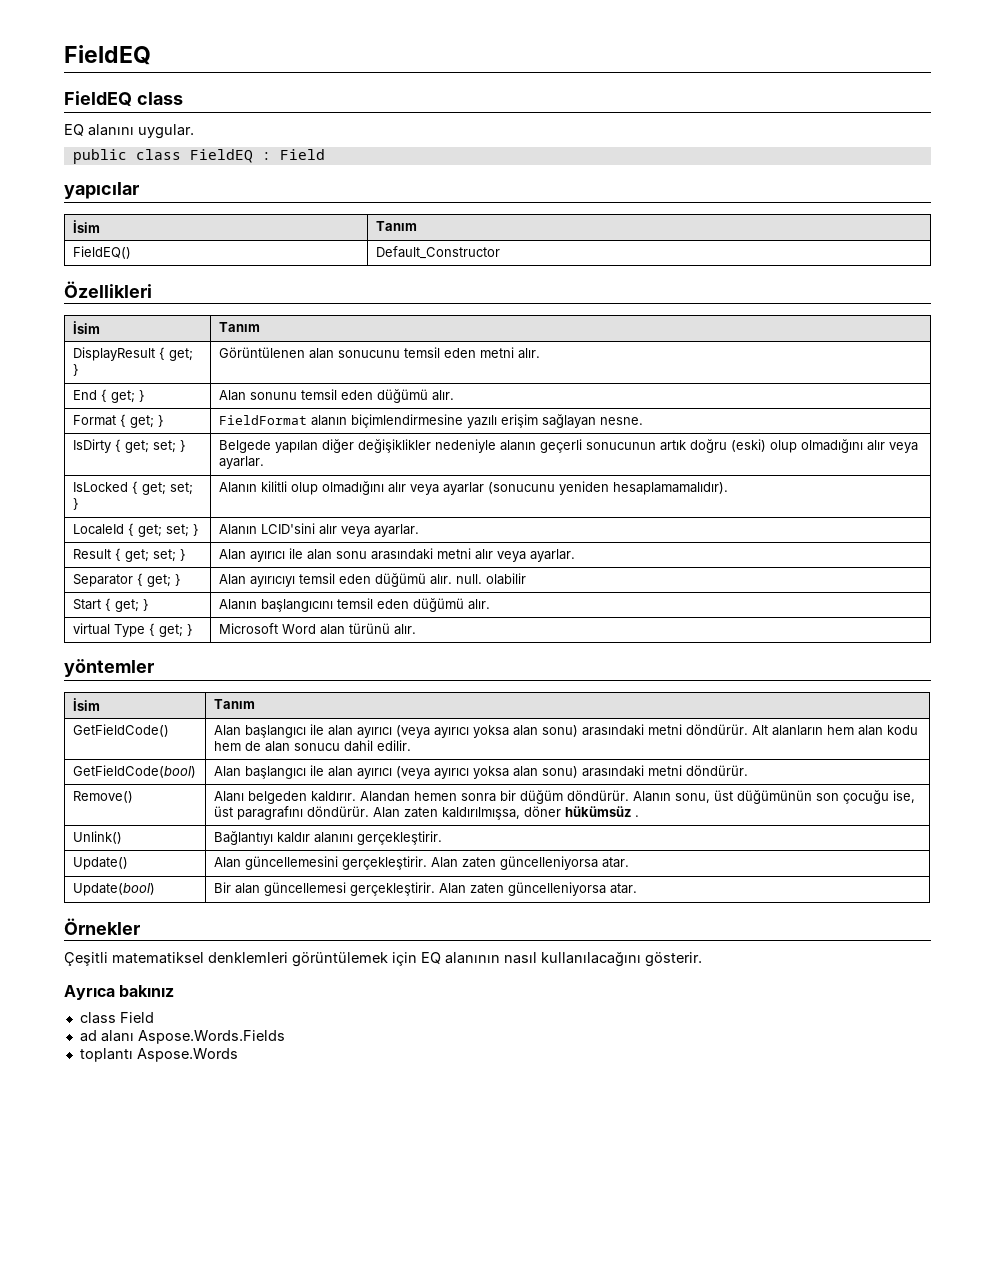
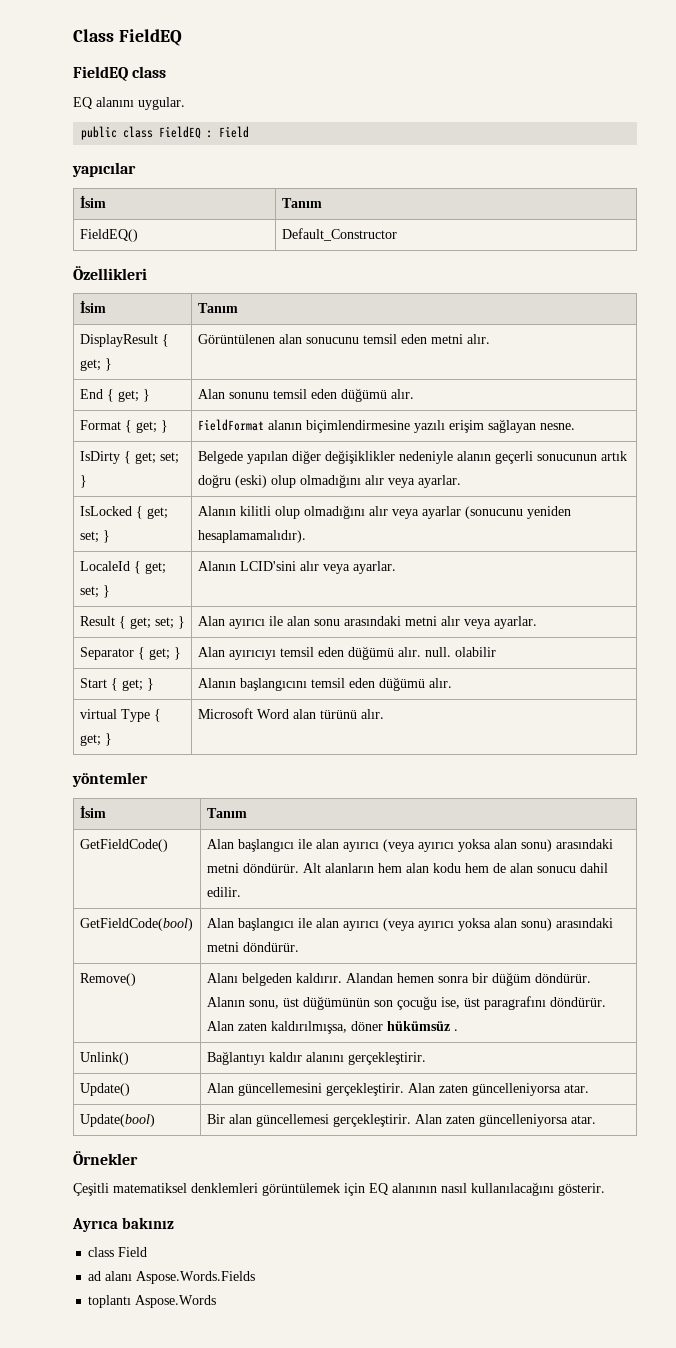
(64, 55) none -> [73,29,114,42] Class

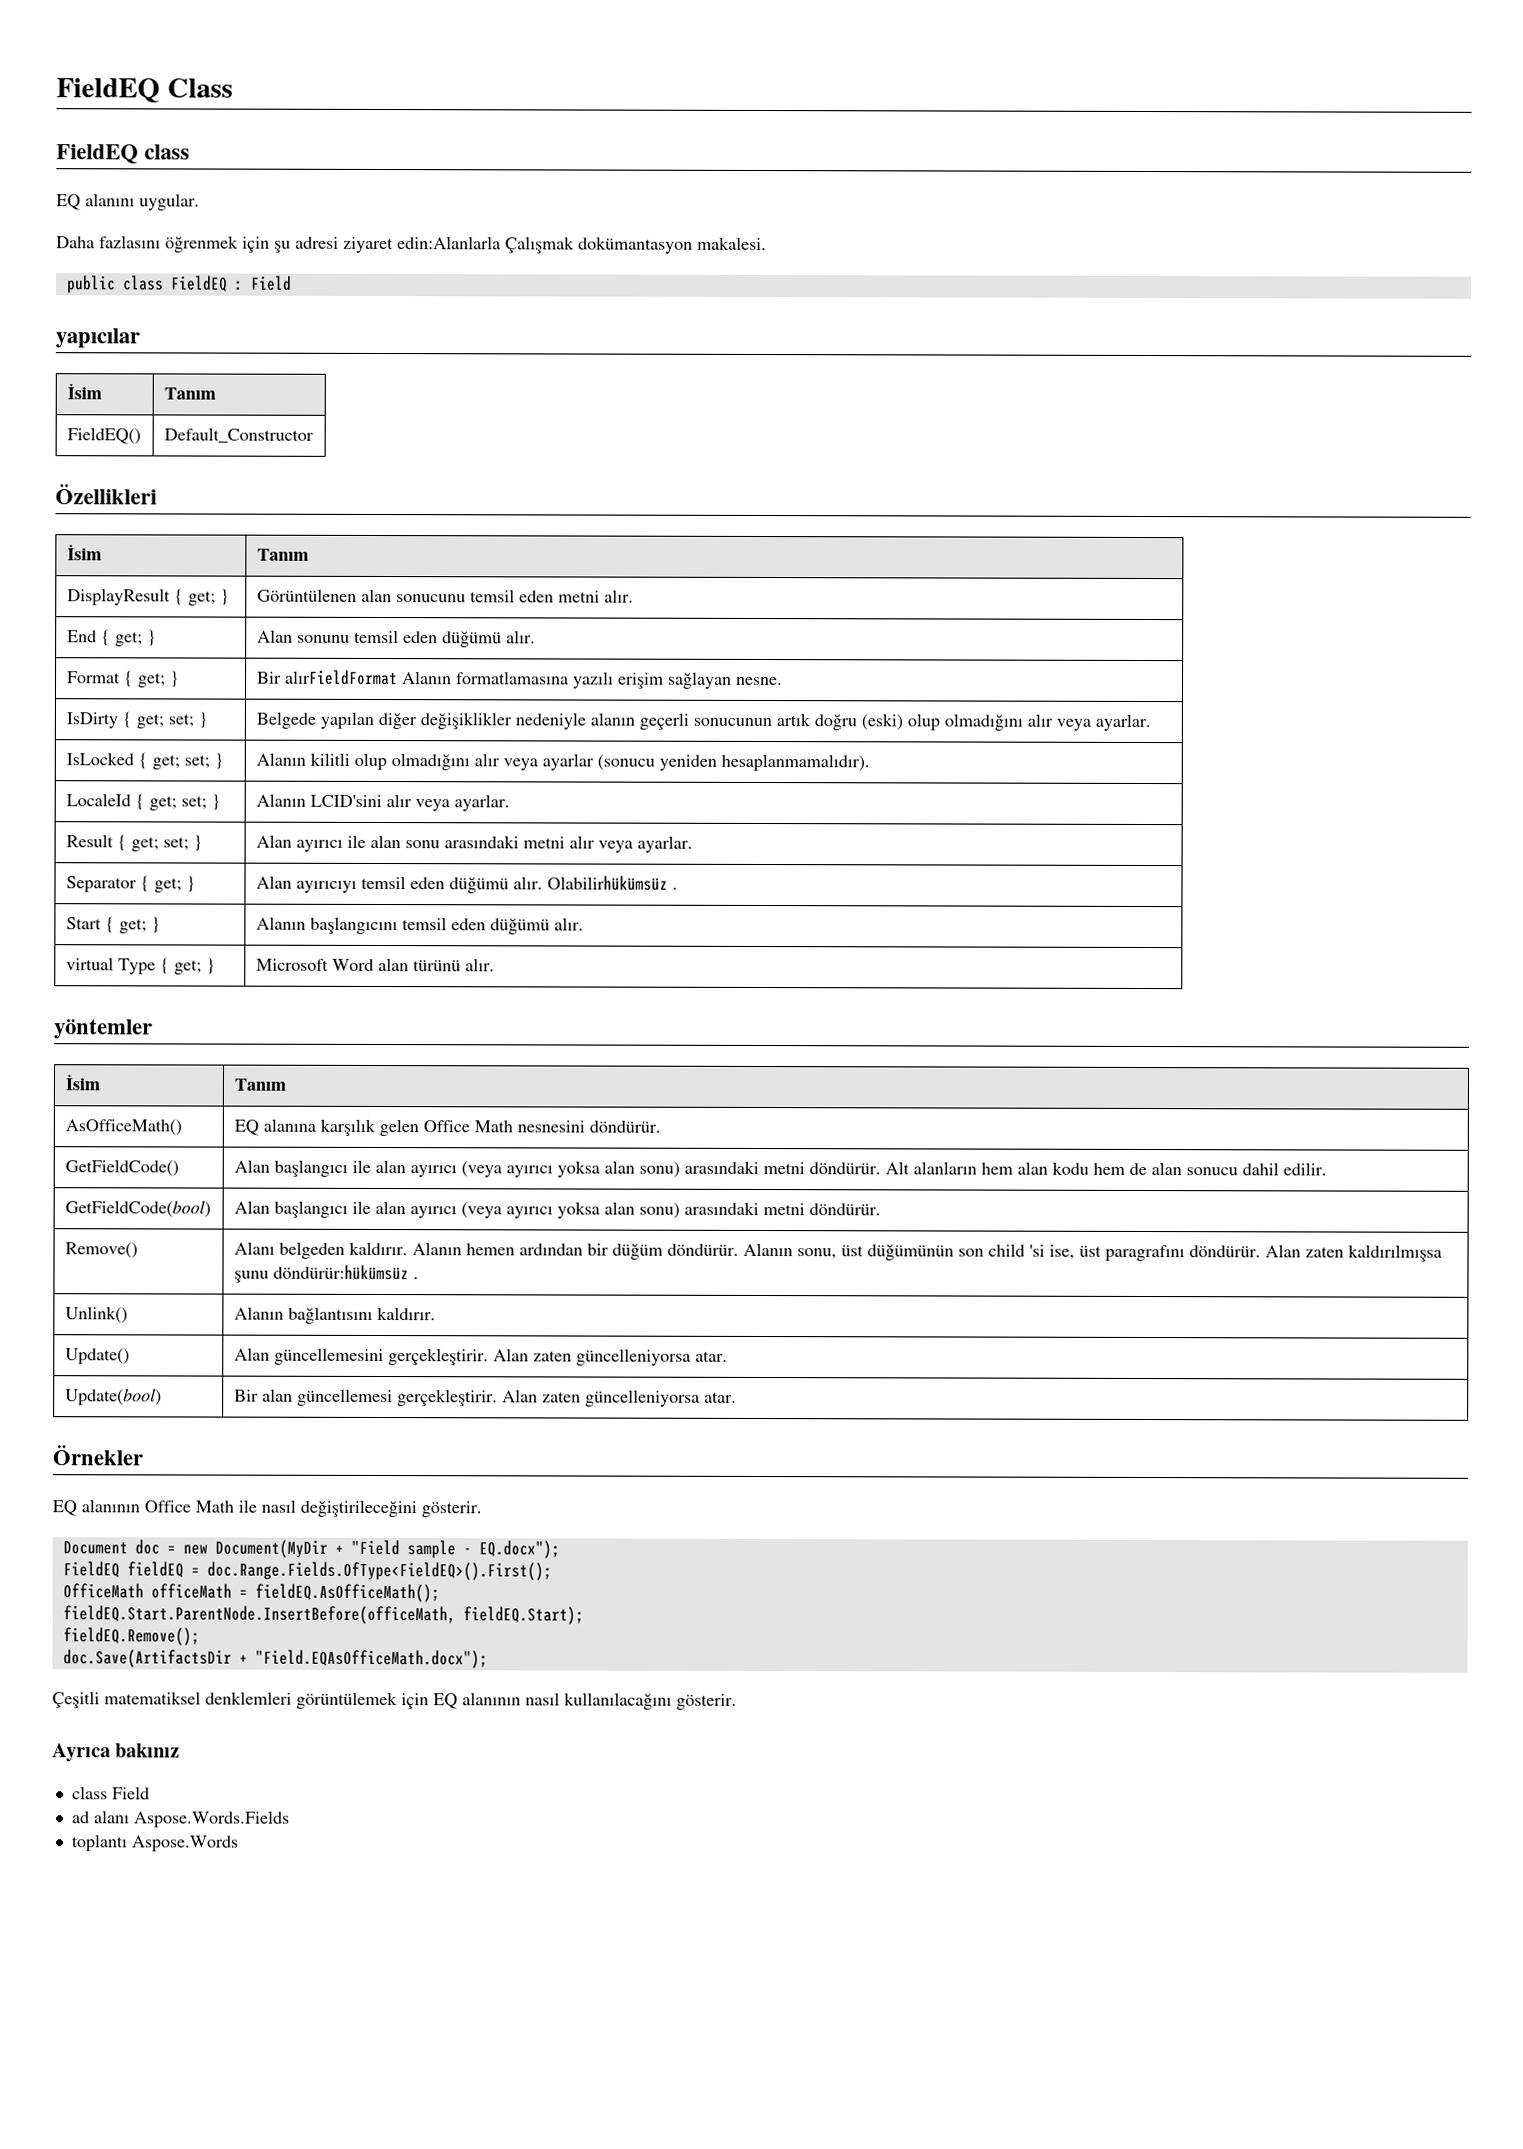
(73, 35) none -> [56,78,160,103] FieldEQ
[118,29,182,46] FieldEQ -> (233, 88) none
(185, 103) none -> [56,235,767,254] // Daha fazlasını öğrenmek için şu adresi ziyaret edin:Alanlarla Çalışmak dokümantasyon makalesi.
[197,419,410,433] FieldFormat alanın biçimlendirmesine -> [256,669,569,686] Bir alırFieldFormat Alanın formatlamasına
[464,506,571,519] [197,530,306,543] (sonucunu yeniden hesaplamamalıdır). -> [596,753,870,772] (sonucu yeniden hesaplanmamalıdır).
[424,647,496,657] null. olabilir -> [546,875,678,891] Olabilirhükümsüz .
(247, 813) none -> [64,1119,182,1136] [233,1118,661,1137] // AsOfficeMath() | EQ alanına karşılık gelen Office Math nesnesini döndürür.
[345,973,469,983] Alandan hemen sonra -> [411,1242,583,1256] Alanın hemen ardından
[396,996,437,1010] çocuğu -> [987,1243,1045,1257] child 'si
[270,1021,450,1034] kaldırılmışsa, döner hükümsüz -> [1347,1244,1442,1262] [233,1264,409,1283] kaldırılmışsa şunu döndürür:hükümsüz
[206,1051,426,1065] Bağlantıyı kaldır alanını gerçekleştirir. -> [233,1306,436,1324] Alanın bağlantısını kaldırır.
(138, 1158) none -> [52,1499,482,1518] [62,1539,560,1559] [62,1561,552,1581] [62,1583,440,1603] [62,1605,584,1625] [62,1627,200,1646] [62,1649,488,1669] // EQ alanının Office Math ile nasıl değiştirileceğini gösterir. // Document doc = new Document(MyDir + "Field sample - EQ.docx"); // FieldEQ fieldEQ = doc.Range.Fields.OfType<FieldEQ>().First(); // OfficeMath officeMath = fieldEQ.AsOfficeMath(); // fieldEQ.Start.ParentNode.InsertBefore(officeMath, fieldEQ.Start); // fieldEQ.Remove(); // doc.Save(ArtifactsDir + "Field.EQAsOfficeMath.docx");

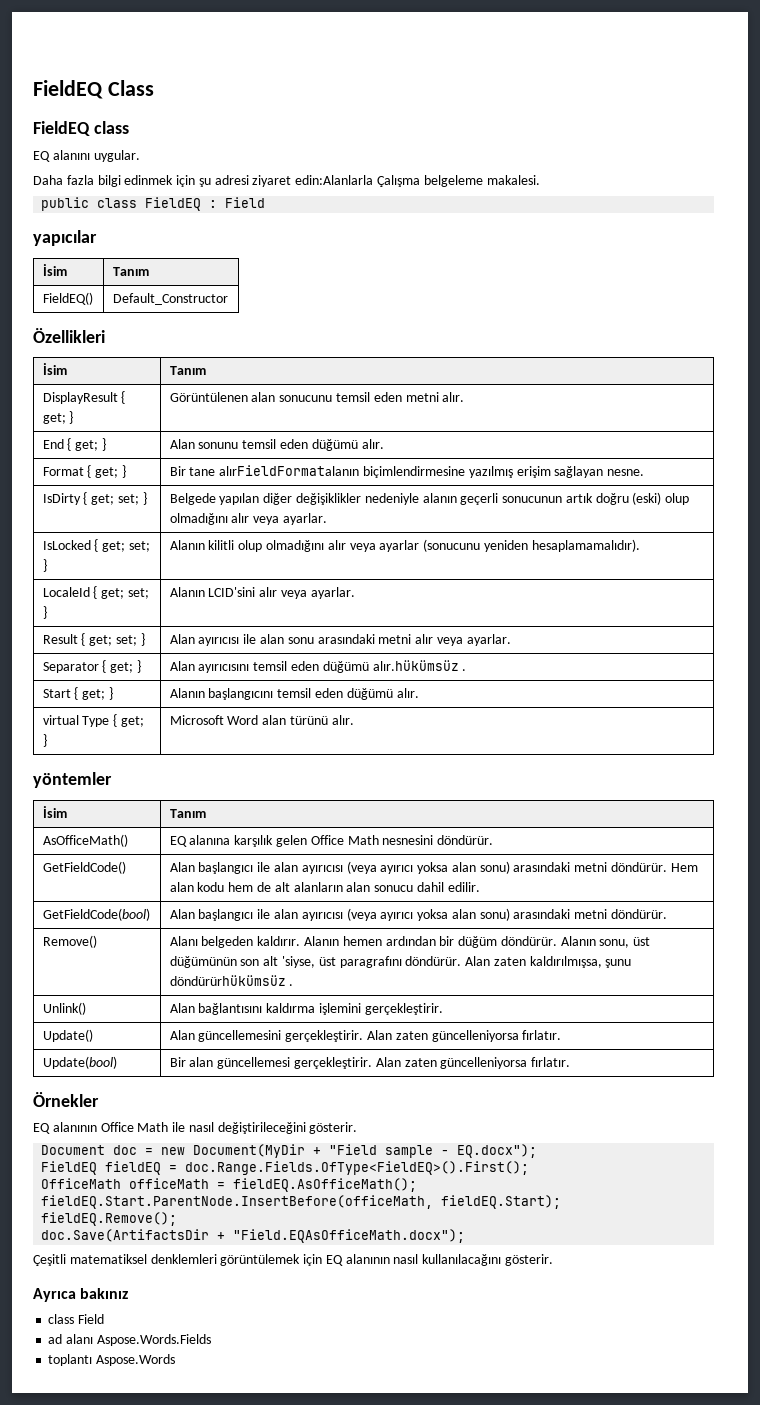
[99,235,239,253] fazlasını öğrenmek -> [66,175,174,187] fazla bilgi edinmek
[505,236,693,254] Çalışmak dokümantasyon -> [377,175,483,187] Çalışma belgeleme
[284,669,614,689] alırFieldFormat Alanın formatlamasına yazılı -> [189,465,513,478] tane alırFieldFormatalanın biçimlendirmesine yazılmış
[596,753,870,772] (sonucu yeniden hesaplanmamalıdır). -> [423,539,640,552] (sonucunu yeniden hesaplamamalıdır).
[295,839,343,852] ayırıcı -> [198,637,240,646] ayırıcısı
[295,875,668,894] ayırıcıyı temsil eden düğümü alır. Olabilirhükümsüz -> [198,660,459,673] ayırıcısını temsil eden düğümü alır.hükümsüz
[409,1160,1013,1178] ayırıcı (veya ayırıcı yoksa alan sonu) arasındaki metni döndürür. Alt alanların hem -> [301,861,698,874] ayırıcısı (veya ayırıcı yoksa alan sonu) arasındaki metni döndürür. Hem
(1147, 1169) none -> [274,882,343,892] alt alanların
[409,1206,457,1219] ayırıcı -> [301,912,343,921] ayırıcısı
[987,1243,1075,1260] child 'si ise, -> [263,956,315,968] alt 'siyse,
[1347,1244,1442,1262] [233,1264,409,1283] kaldırılmışsa şunu döndürür:hükümsüz -> [529,956,632,968] [169,975,286,986] kaldırılmışsa, şunu döndürürhükümsüz
[233,1306,436,1324] Alanın bağlantısını kaldırır. -> [169,1003,443,1015] Alan bağlantısını kaldırma işlemini gerçekleştirir.
[694,1350,728,1362] atar. -> [522,1030,562,1040] fırlatır.
[703,1391,737,1403] atar. -> [531,1057,571,1067] fırlatır.

